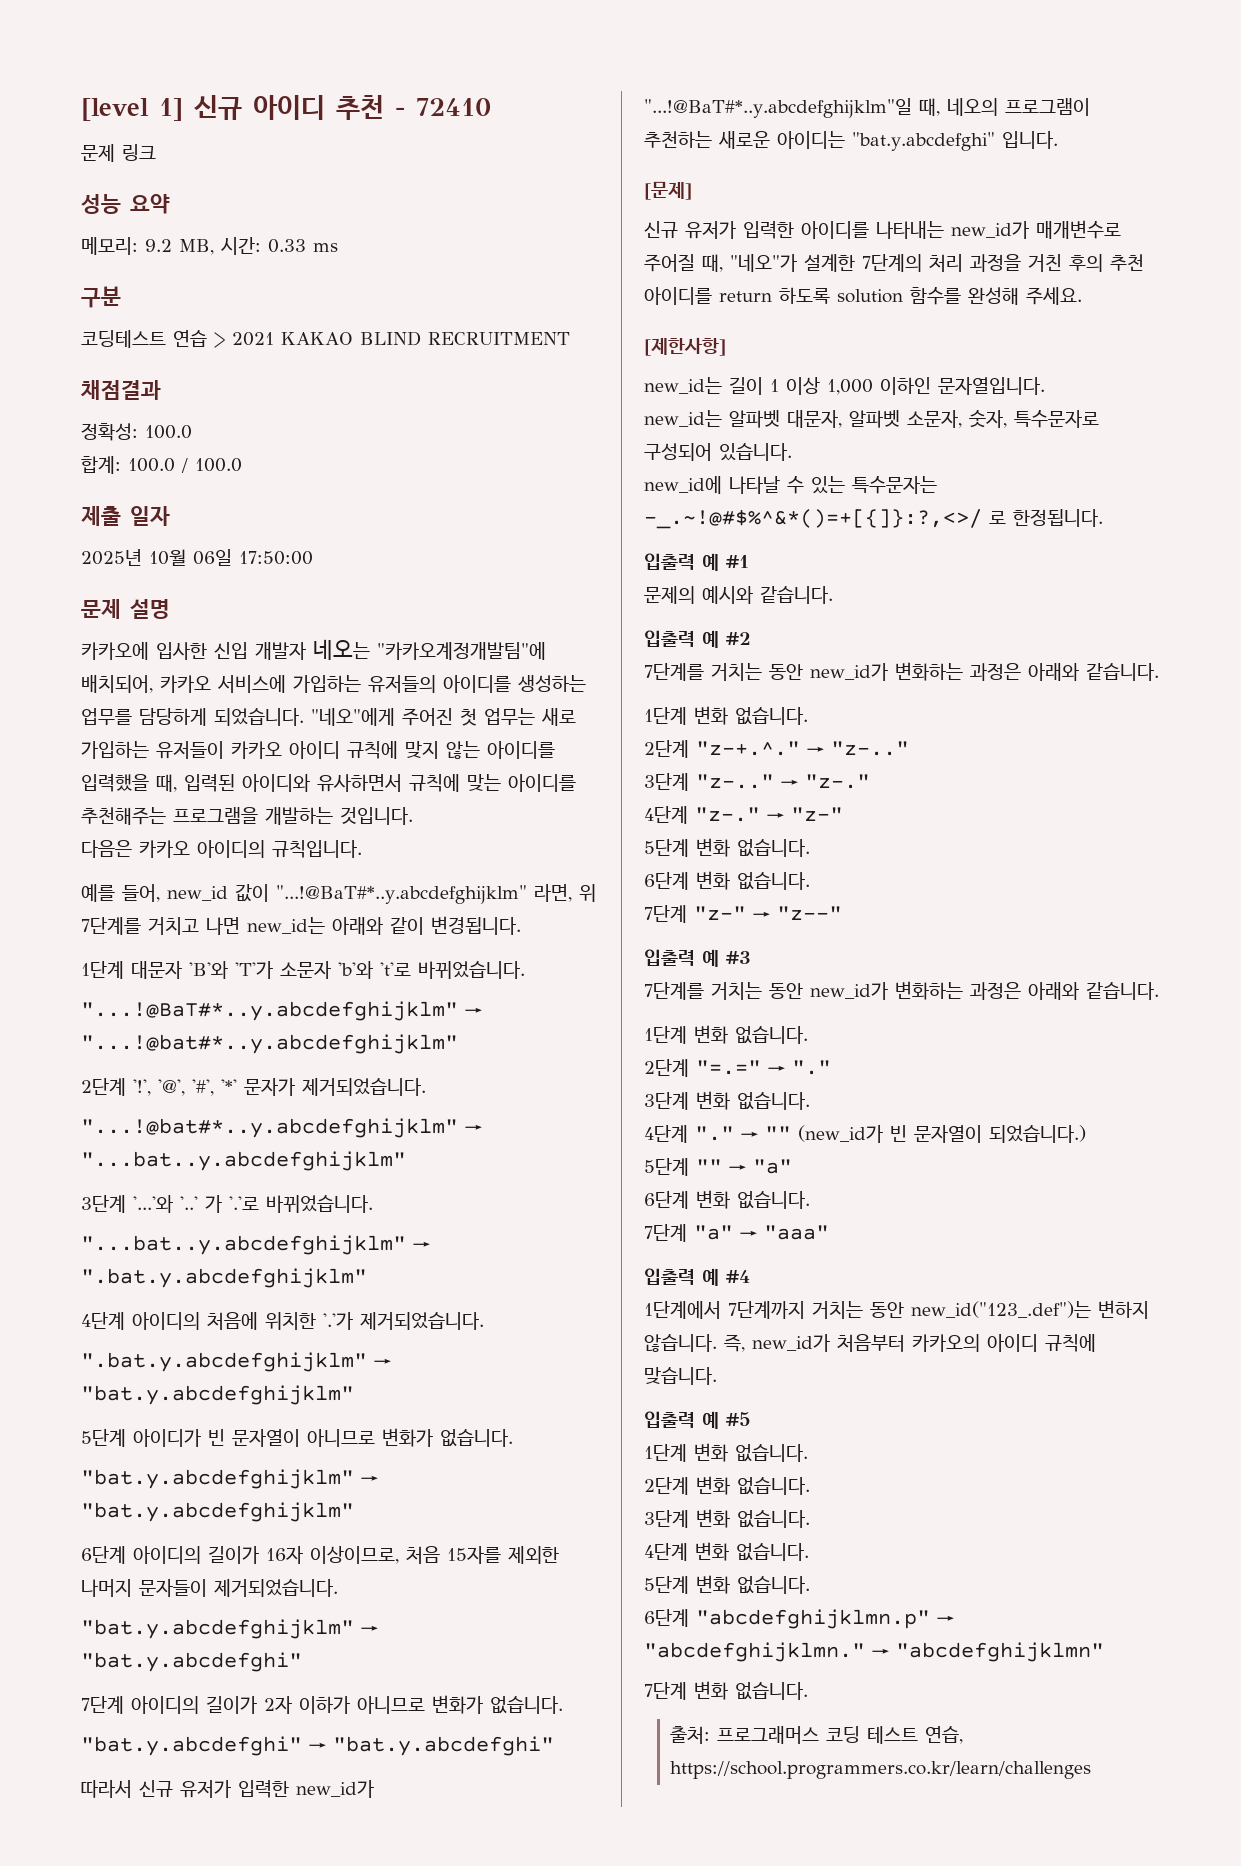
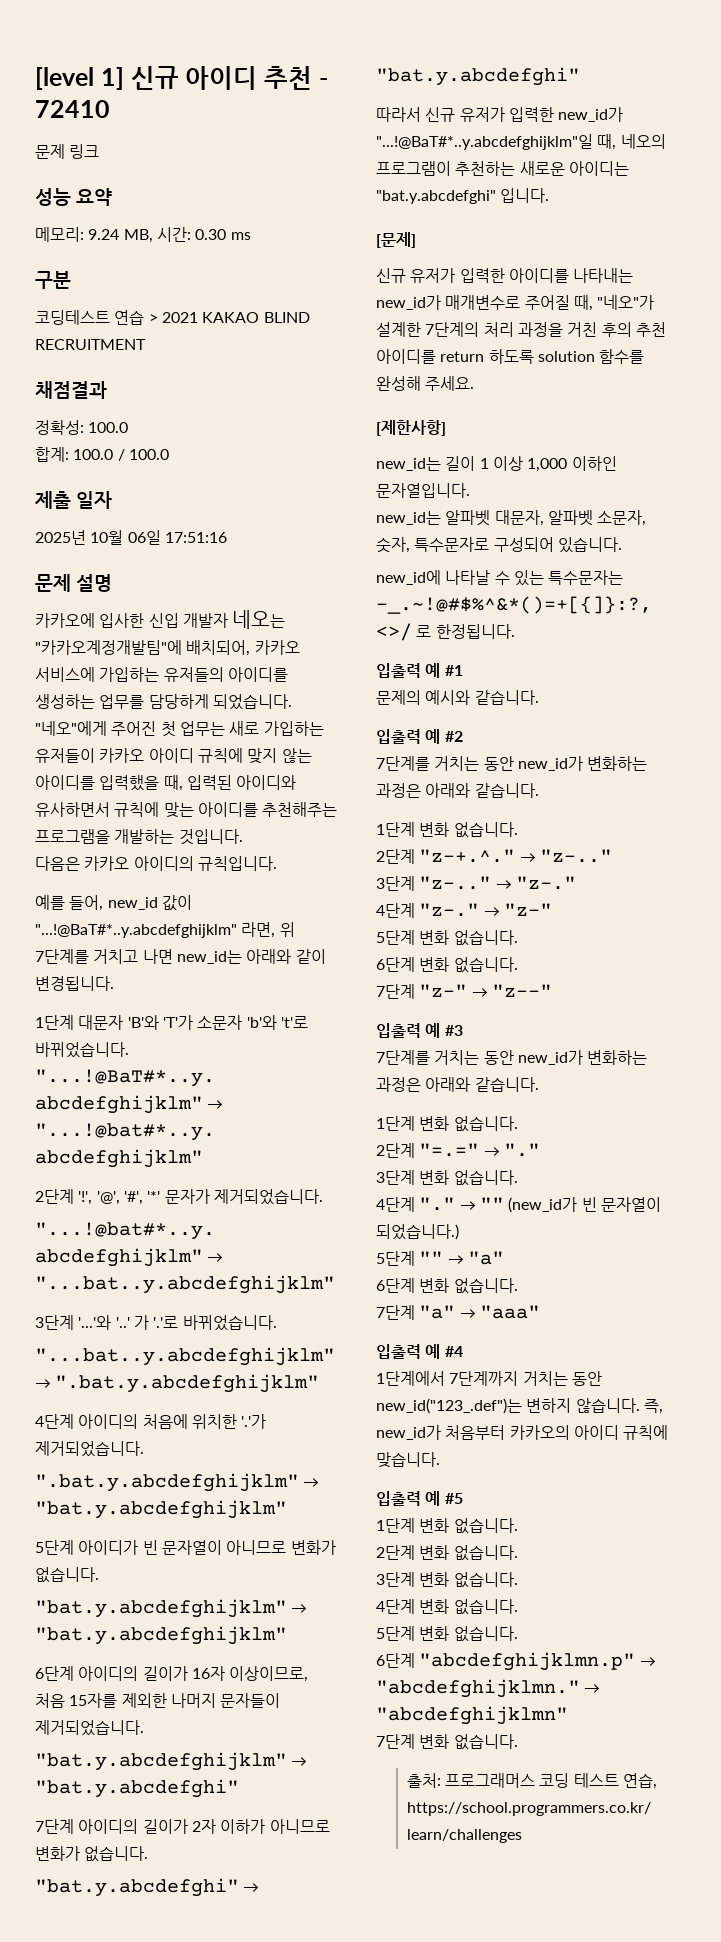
[145,239,172,252] 9.2 -> [88,229,120,240] 9.24
[268,239,306,253] 0.33 -> [195,229,227,240] 0.30
[239,551,313,565] 17:50:00 -> [164,532,227,543] 17:51:16

